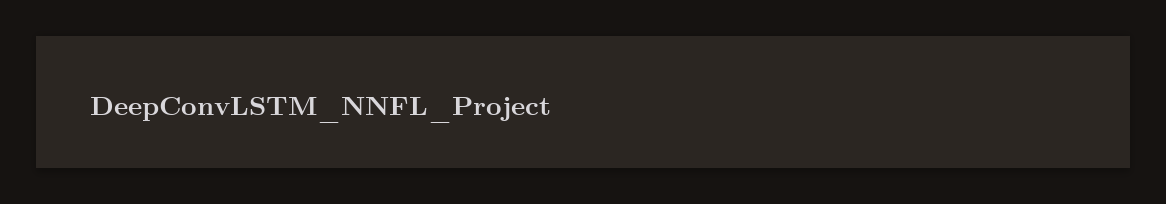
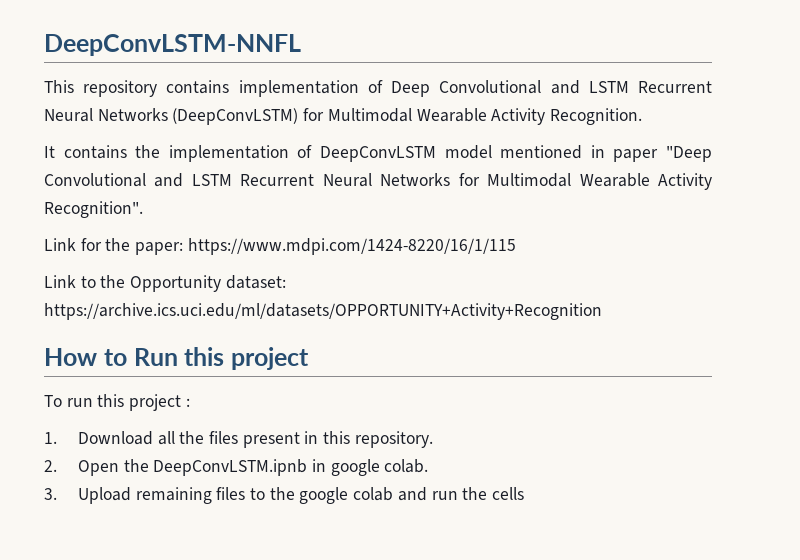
[90,96,551,123] DeepConvLSTM_NNFL_Project -> [44,34,301,56] [44,80,712,97] [44,108,643,125] [44,145,713,162] [44,173,713,190] [44,201,143,218] [44,238,516,255] [44,275,286,292] [44,303,602,320] [44,347,309,370] [44,394,190,411] [44,431,433,448] [44,459,429,476] [44,487,525,504] DeepConvLSTM-NNFL // This repository contains implementation of Deep Convolutional and LSTM Recurrent Neural Networks (DeepConvLSTM) for Multimodal Wearable Activity Recognition. // It contains the implementation of DeepConvLSTM model mentioned in paper "Deep Convolutional and LSTM Recurrent Neural Networks for Multimodal Wearable Activity Recognition". // Link for the paper: https://www.mdpi.com/1424-8220/16/1/115 // Link to the Opportunity dataset: https://archive.ics.uci.edu/ml/datasets/OPPORTUNITY+Activity+Recognition // How to Run this project // To run this project : // 1. Download all the files present in this repository. // 2. Open the DeepConvLSTM.ipnb in google colab. // 3. Upload remaining files to the google colab and run the cells

